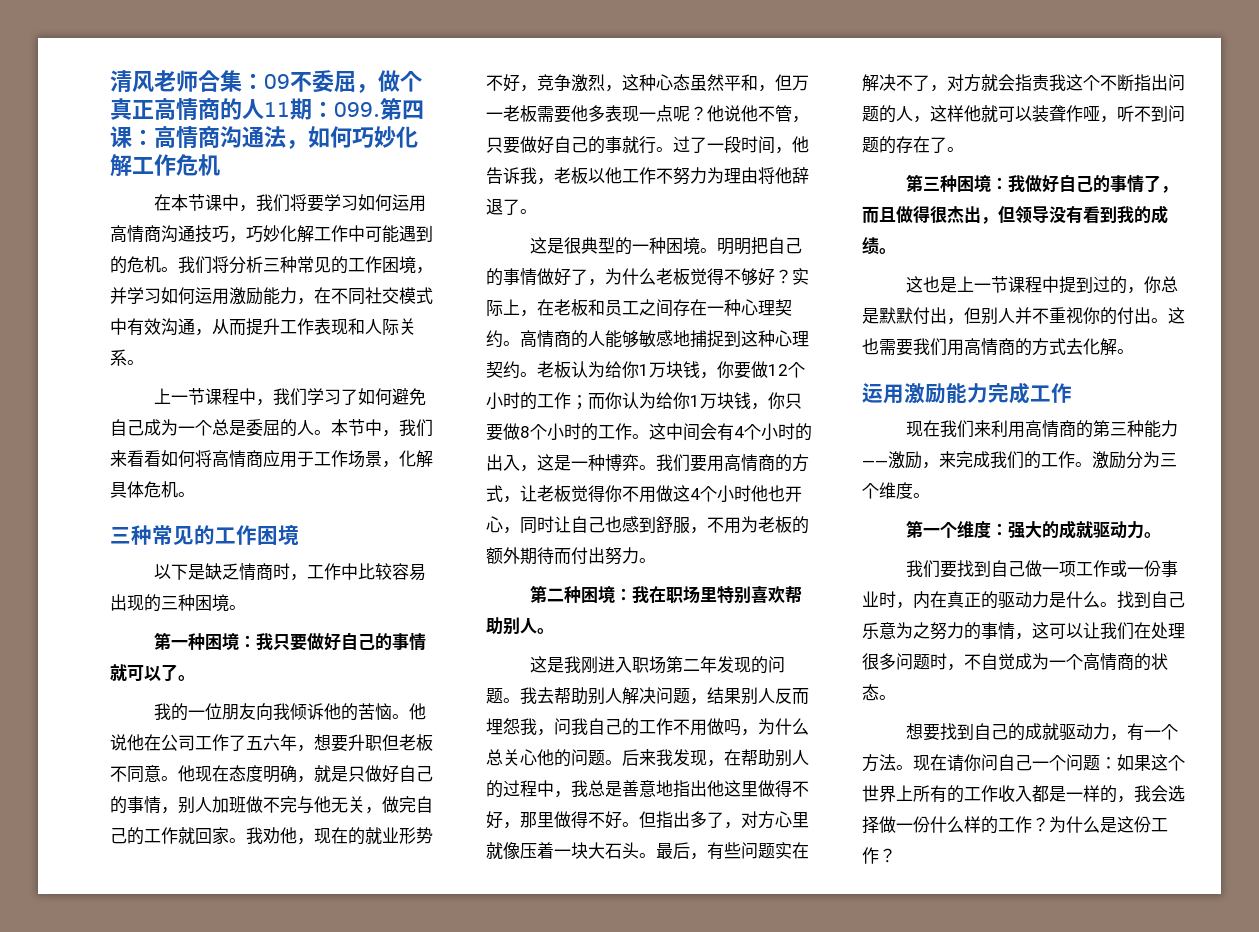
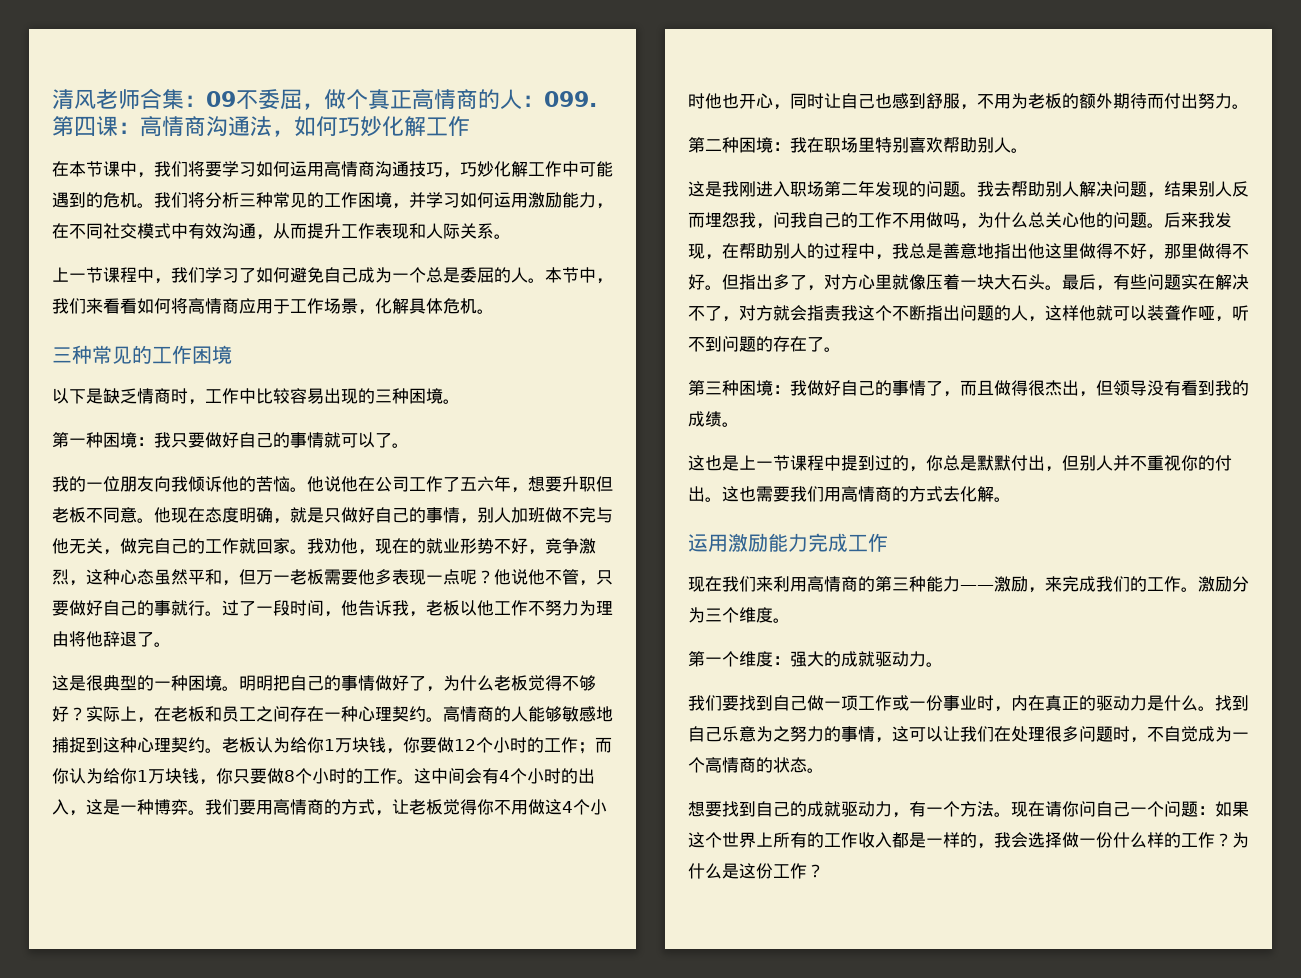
[264,98,312,120] 11期 -> (522, 99) none
[176,154,220,176] 危机 -> (470, 126) none

